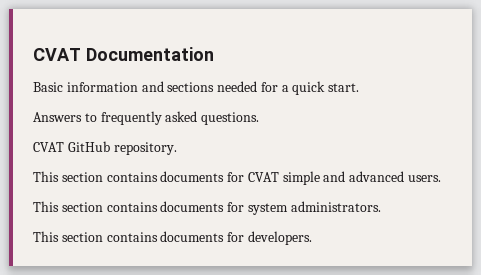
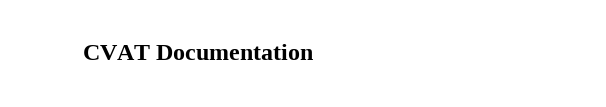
[33,81,360,95] [33,111,260,125] [33,141,177,155] [33,171,442,185] [33,201,381,215] [33,231,312,245] // Basic information and sections needed for a quick start. // Answers to frequently asked questions. // CVAT GitHub repository. // This section contains documents for CVAT simple and advanced users. // This section contains documents for system administrators. // This section contains documents for developers. -> (314, 52) none

